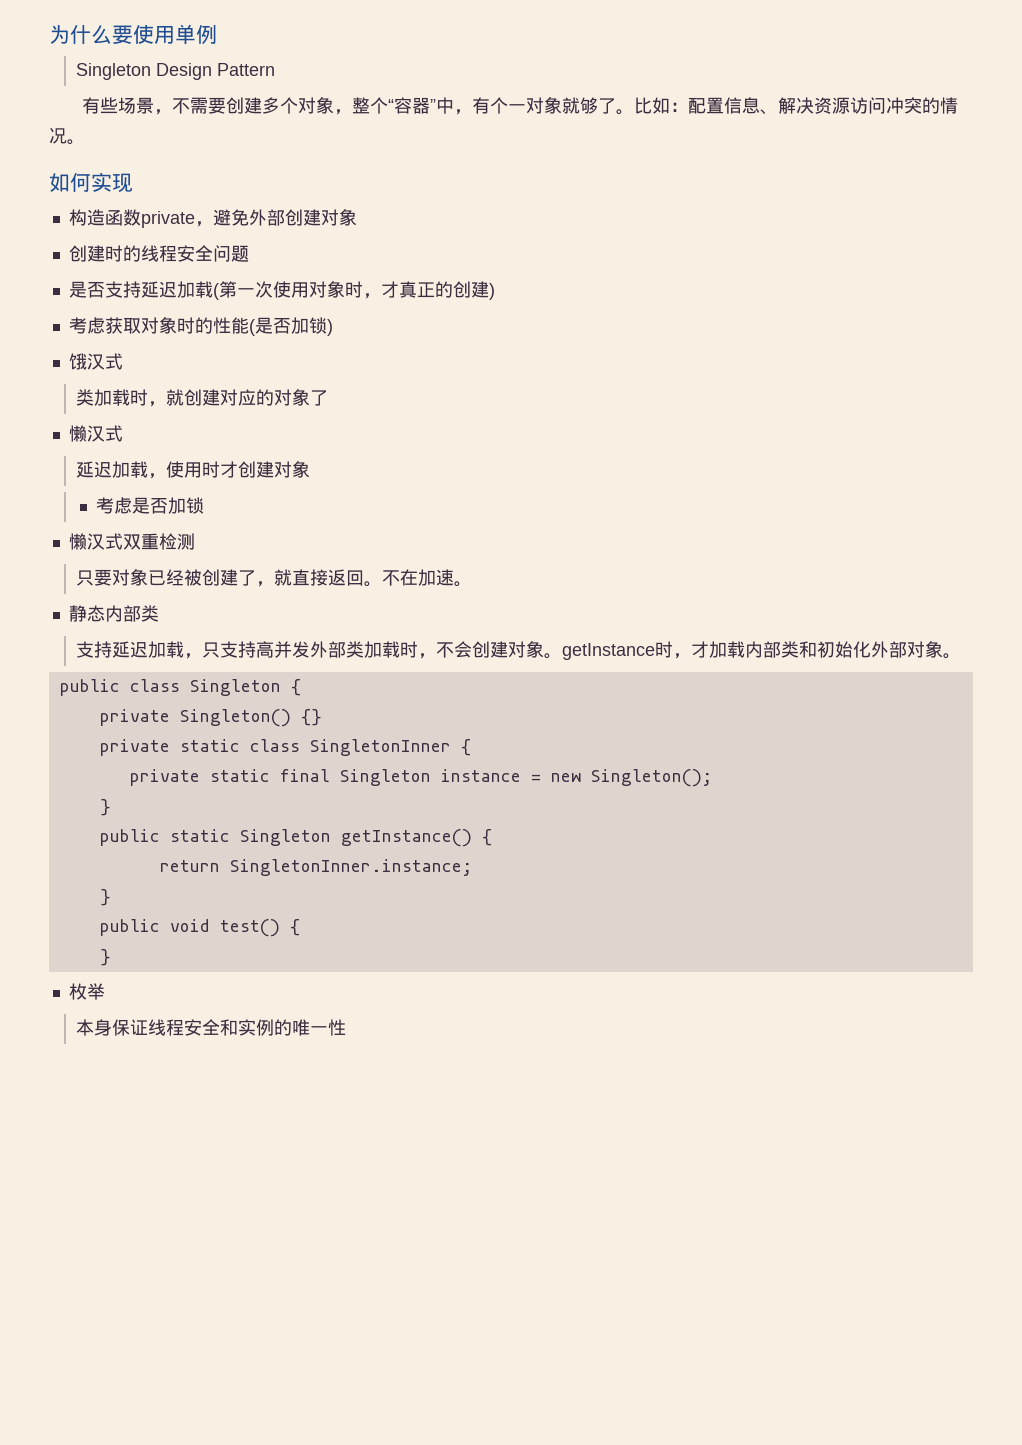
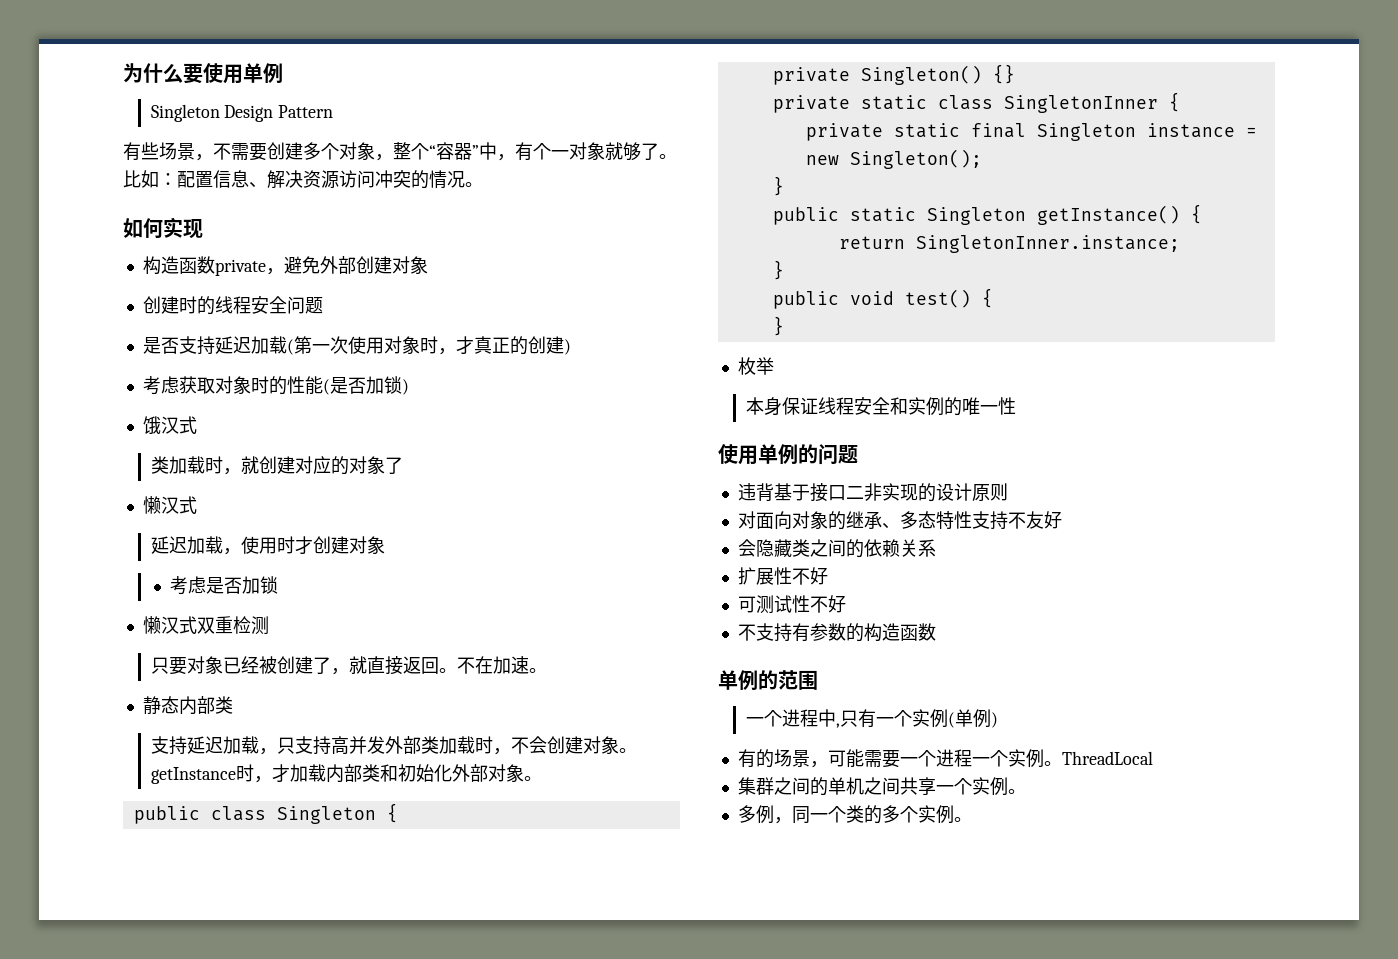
(347, 1027) none -> [718,444,858,465] [737,483,1008,502] [737,511,1062,530] [737,539,936,558] [737,567,828,585] [737,595,846,614] [737,623,936,642] [718,670,818,690] [745,709,998,728] [737,749,1153,768] [737,777,1026,796] [737,805,972,824] // 使用单例的问题 // 违背基于接口二非实现的设计原则 // 对面向对象的继承、多态特性支持不友好 // 会隐藏类之间的依赖关系 // 扩展性不好 // 可测试性不好 // 不支持有参数的构造函数 // 单例的范围 // 一个进程中,只有一个实例(单例) // 有的场景，可能需要一个进程一个实例。ThreadLocal // 集群之间的单机之间共享一个实例。 // 多例，同一个类的多个实例。

